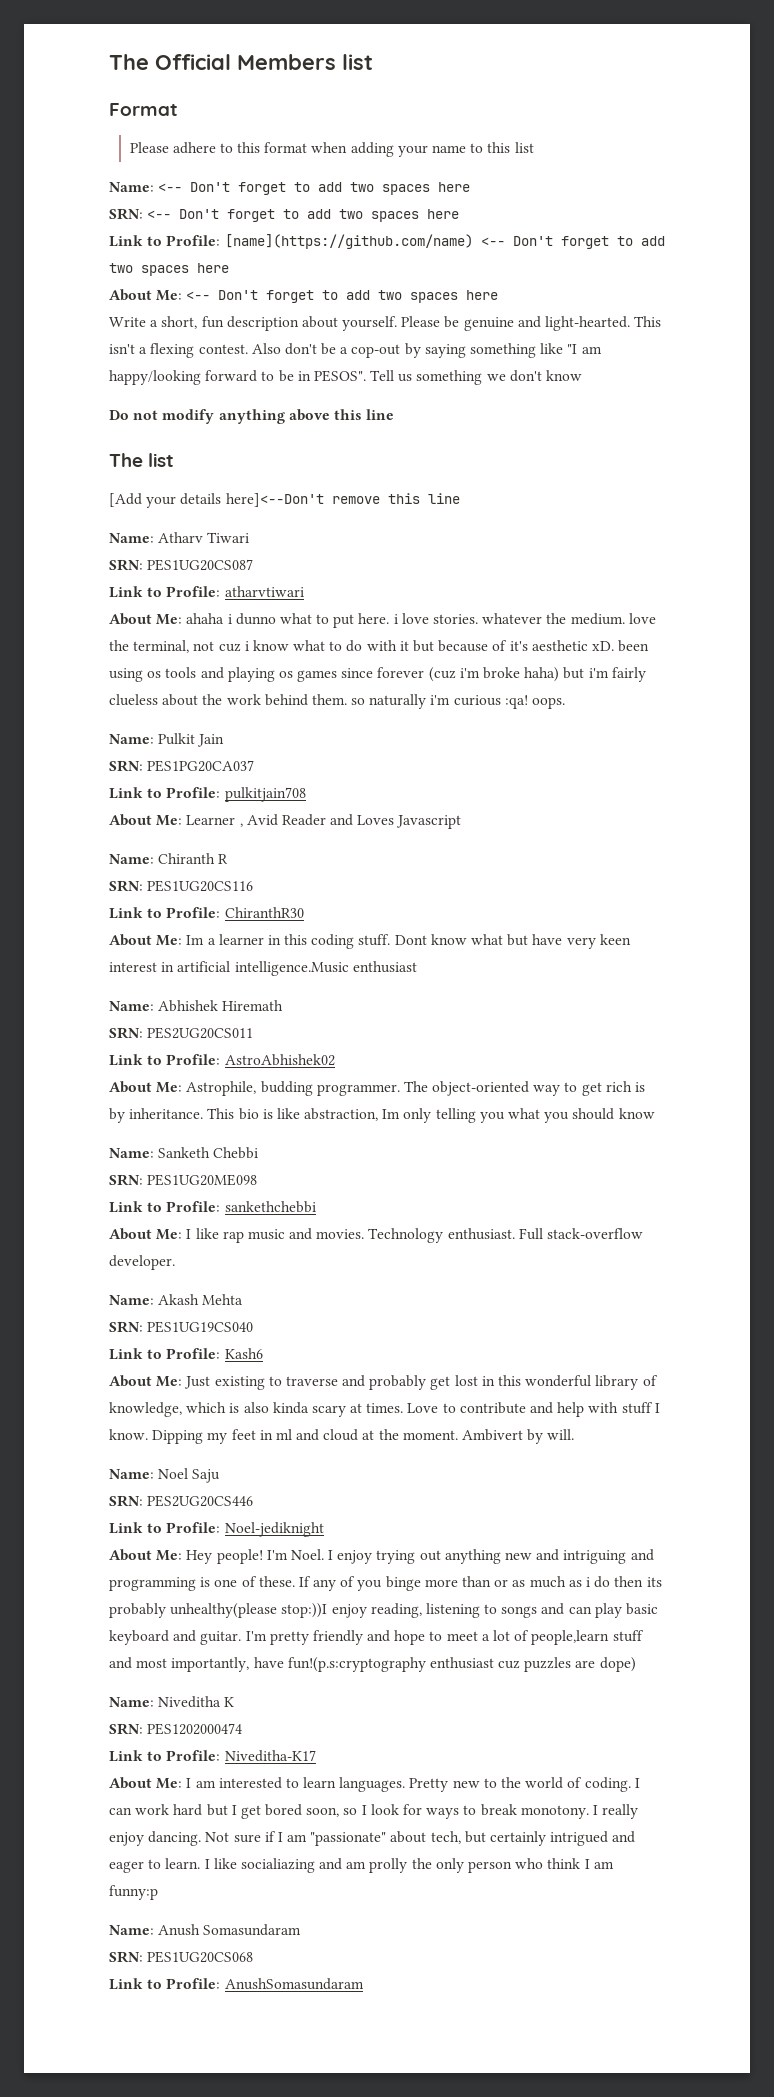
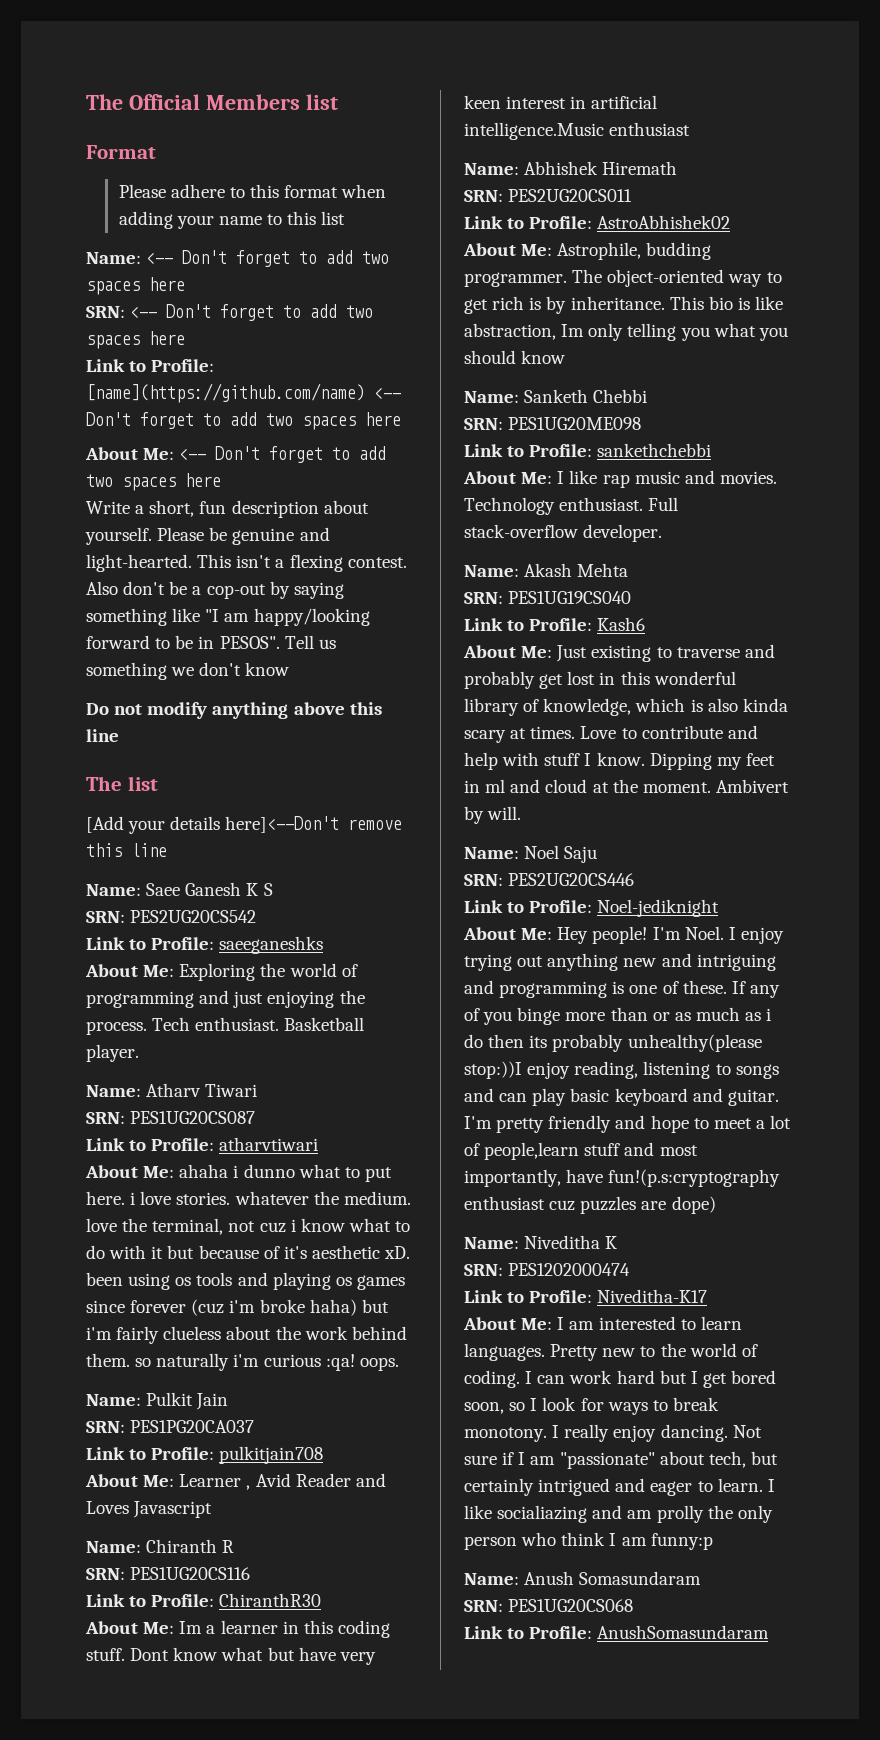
(460, 498) none -> [86,882,273,896] [86,910,257,923] [86,936,324,954] [85,963,358,981] [86,990,365,1008] [86,1017,365,1035] [86,1044,139,1062] // Name: Saee Ganesh K S // SRN: PES2UG20CS542 // Link to Profile: saeeganeshks // About Me: Exploring the world of programming and just enjoying the process. Tech enthusiast. Basketball player.

